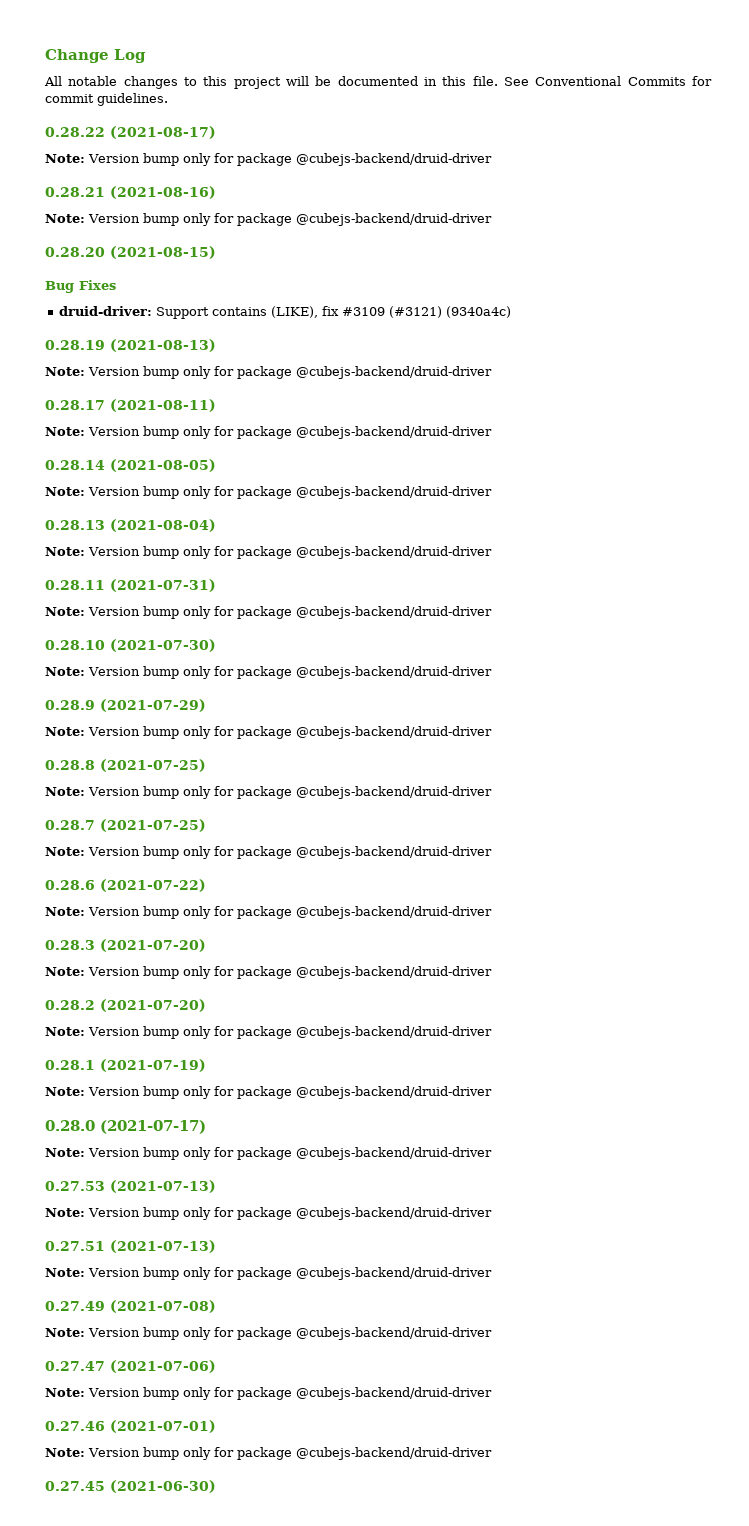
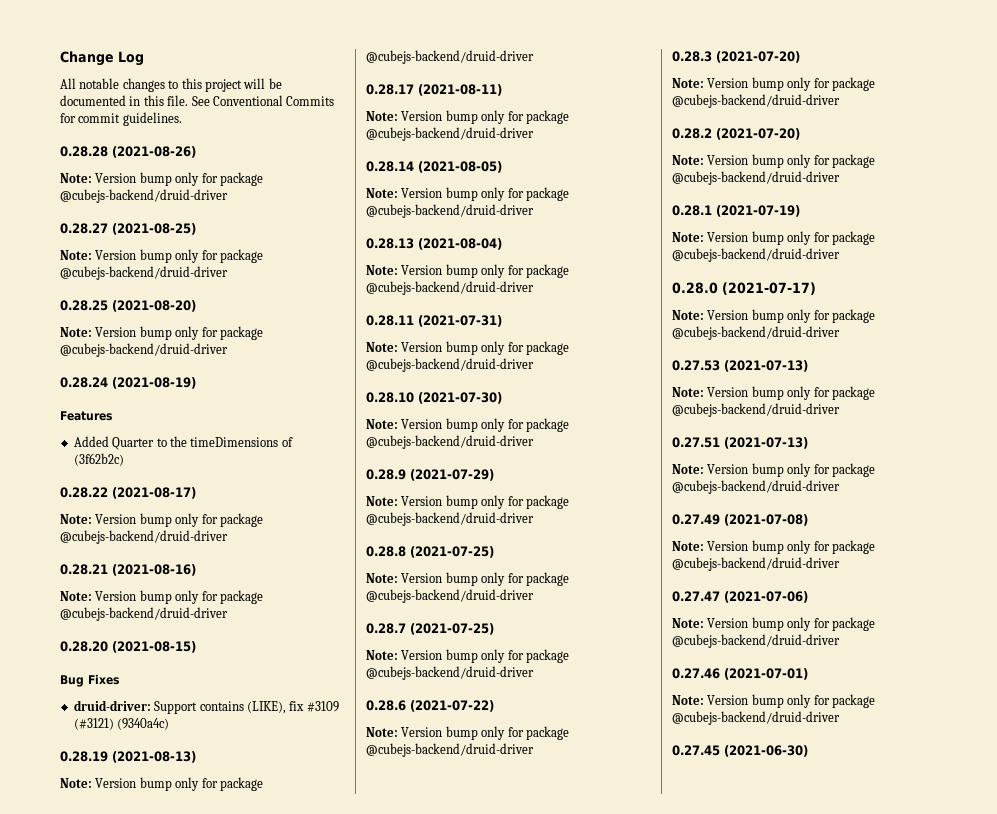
(168, 99) none -> [60,146,196,158] [60,172,263,186] [60,189,228,203] [60,223,196,235] [60,249,263,263] [60,266,228,280] [60,300,196,312] [60,326,263,340] [60,343,228,357] [60,377,196,389] [60,411,112,421] [73,436,293,450] [73,453,124,466] // 0.28.28 (2021-08-26) // Note: Version bump only for package @cubejs-backend/druid-driver // 0.28.27 (2021-08-25) // Note: Version bump only for package @cubejs-backend/druid-driver // 0.28.25 (2021-08-20) // Note: Version bump only for package @cubejs-backend/druid-driver // 0.28.24 (2021-08-19) // Features // Added Quarter to the timeDimensions of (3f62b2c)

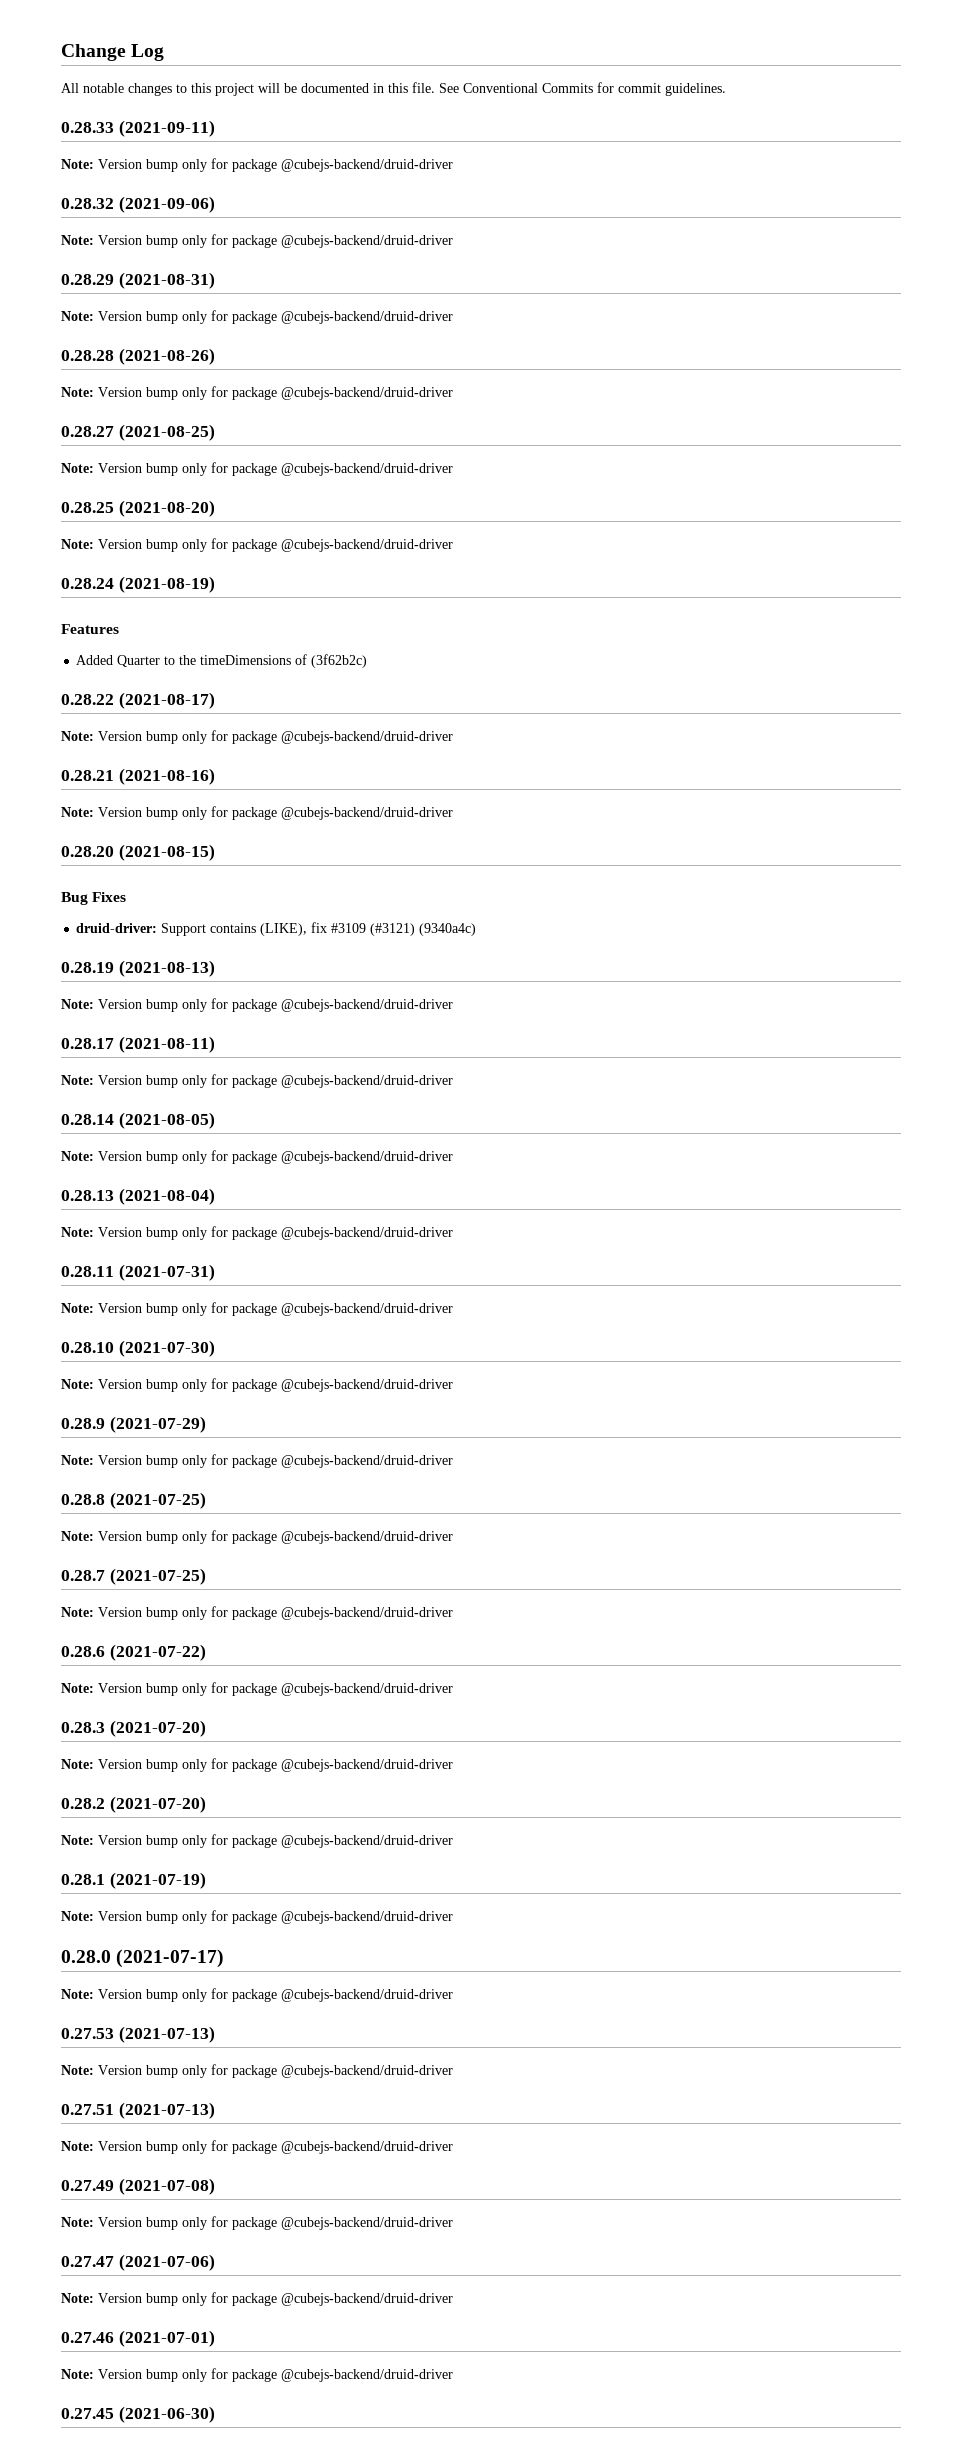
(182, 119) none -> [61,120,215,137] [61,158,453,172] [61,196,215,213] [61,234,453,248] [61,272,215,289] [61,310,453,324] // 0.28.33 (2021-09-11) // Note: Version bump only for package @cubejs-backend/druid-driver // 0.28.32 (2021-09-06) // Note: Version bump only for package @cubejs-backend/druid-driver // 0.28.29 (2021-08-31) // Note: Version bump only for package @cubejs-backend/druid-driver

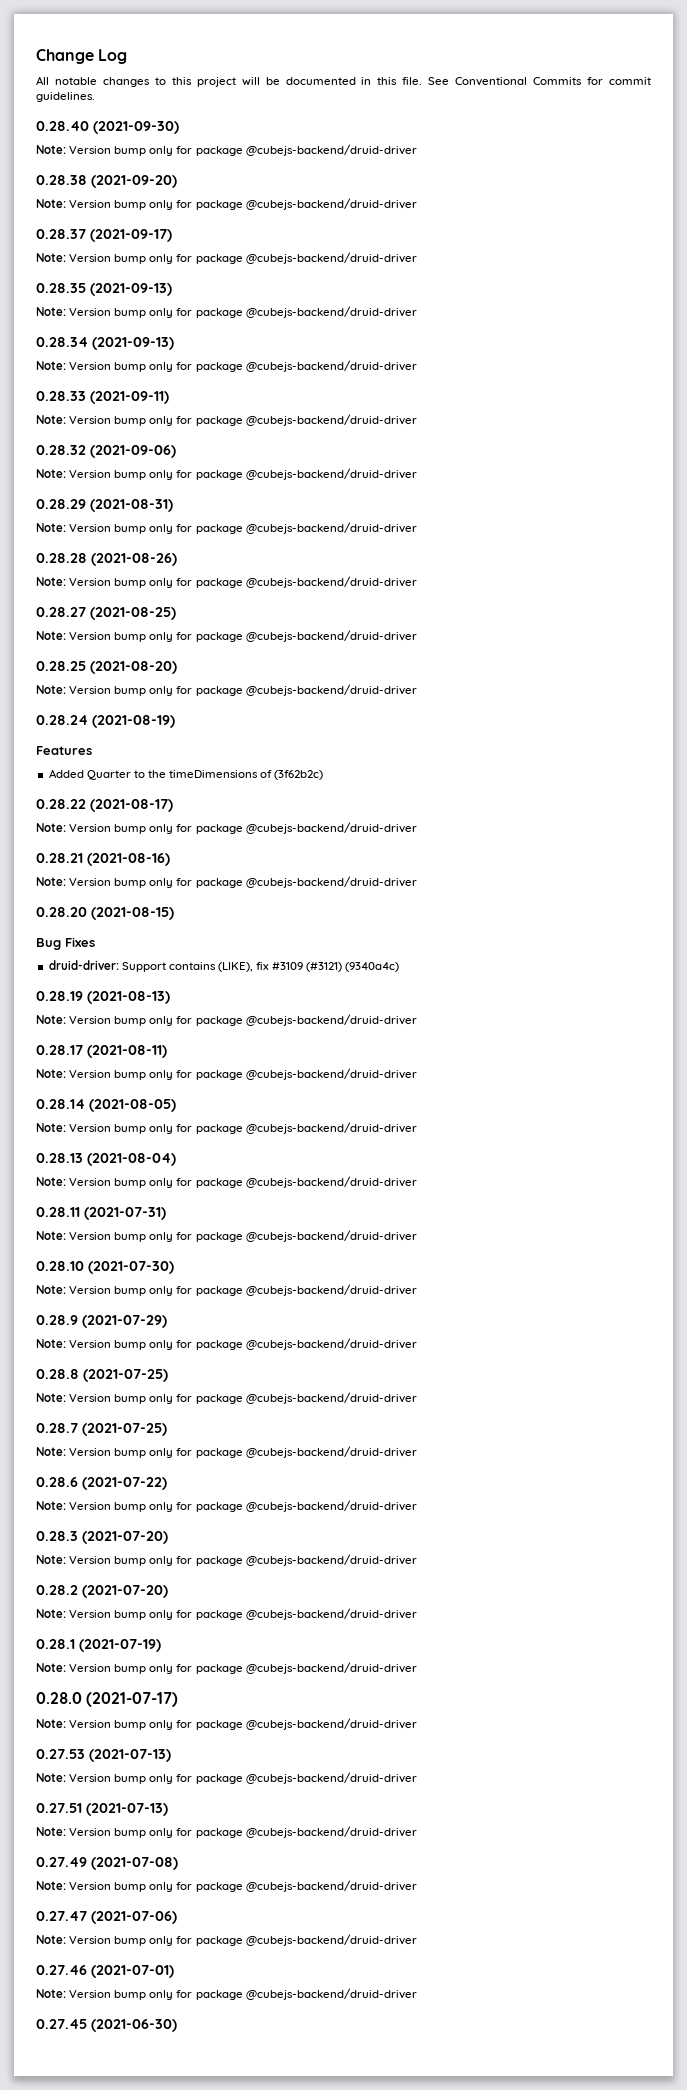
(726, 89) none -> [36,121,179,134] [36,144,417,156] [36,175,177,188] [36,198,417,210] [36,229,172,242] [36,252,417,264] [36,283,172,296] [36,306,417,318] [36,337,174,350] [36,360,417,372] // 0.28.40 (2021-09-30) // Note: Version bump only for package @cubejs-backend/druid-driver // 0.28.38 (2021-09-20) // Note: Version bump only for package @cubejs-backend/druid-driver // 0.28.37 (2021-09-17) // Note: Version bump only for package @cubejs-backend/druid-driver // 0.28.35 (2021-09-13) // Note: Version bump only for package @cubejs-backend/druid-driver // 0.28.34 (2021-09-13) // Note: Version bump only for package @cubejs-backend/druid-driver

